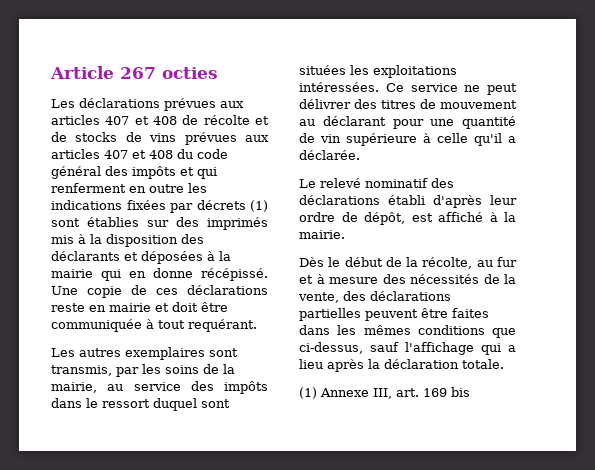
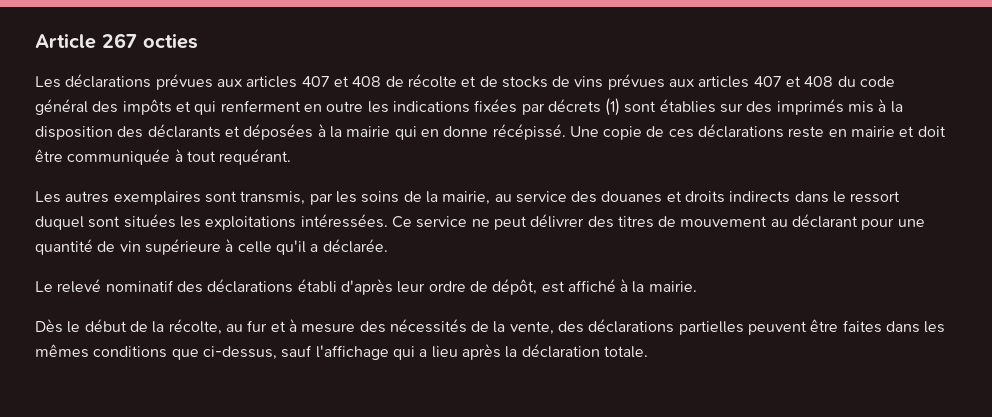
[224,381,268,394] impôts -> [601,191,791,203] douanes et droits indirects
[299,387,470,399] // (1) Annexe III, art. 169 bis -> (648, 352) none

